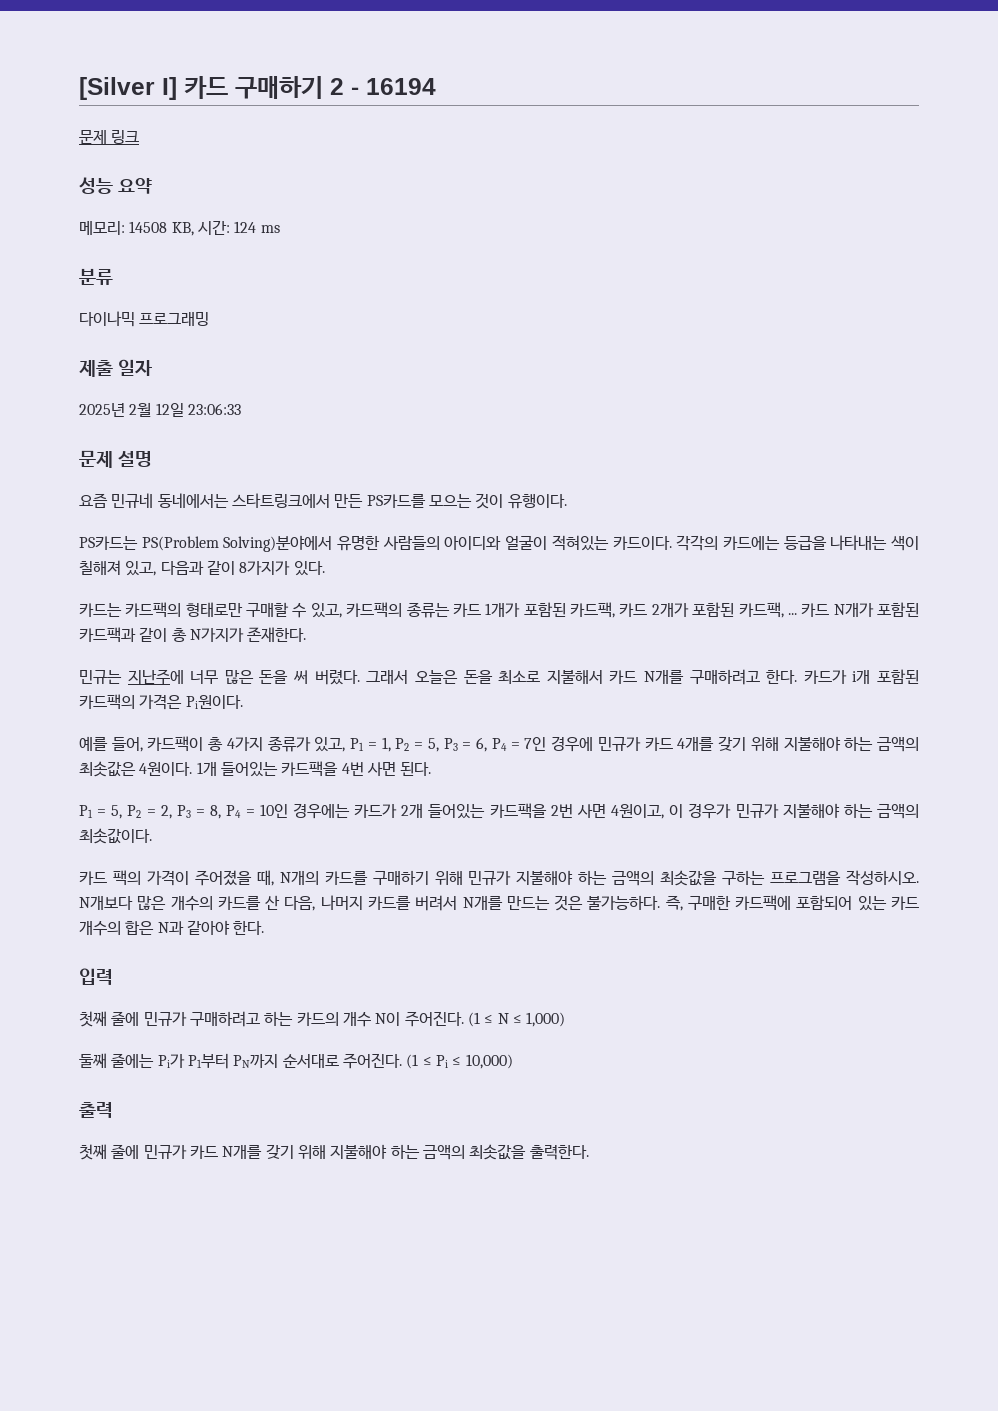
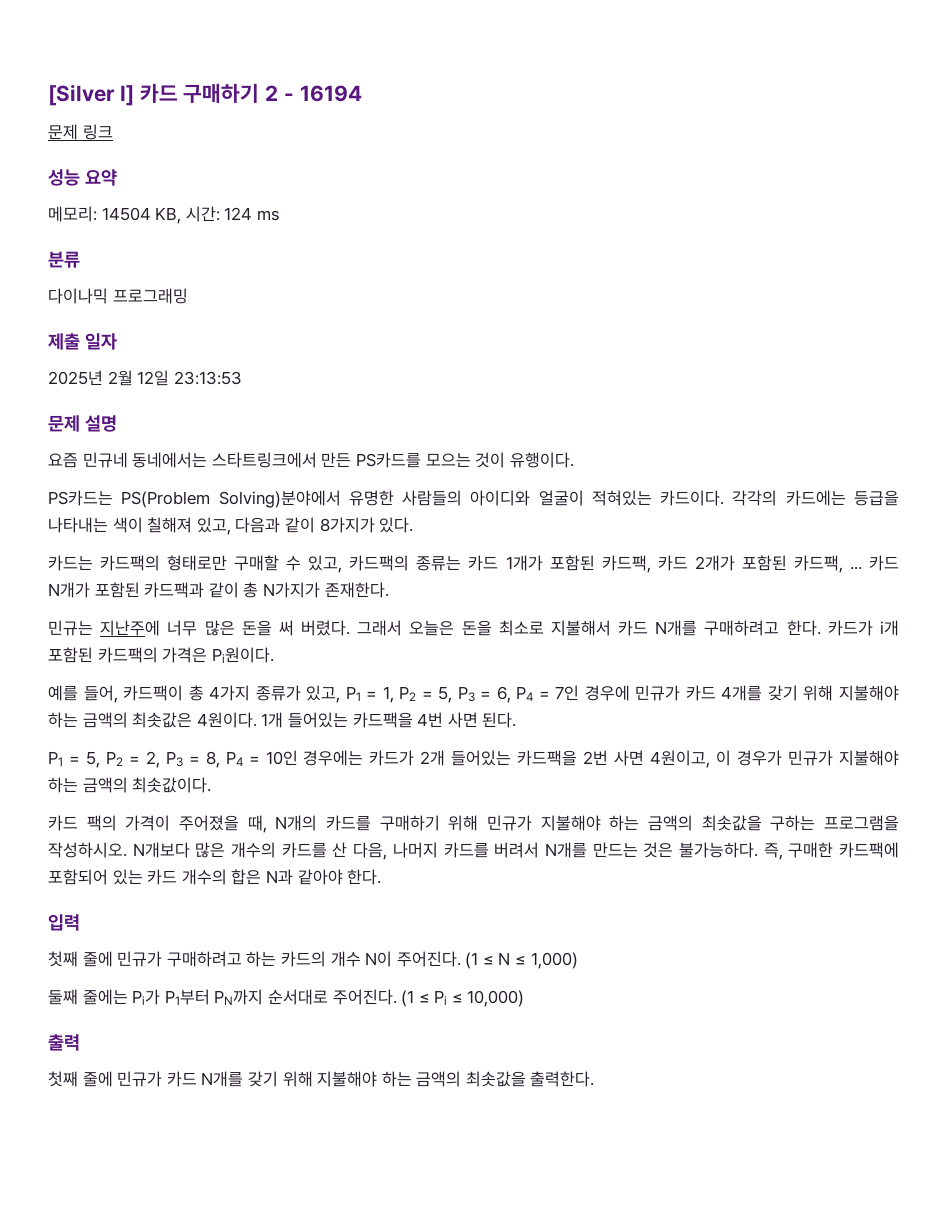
[129,221,168,233] 14508 -> [101,207,151,221] 14504
[187,403,241,415] 23:06:33 -> [173,371,242,385] 23:13:53

